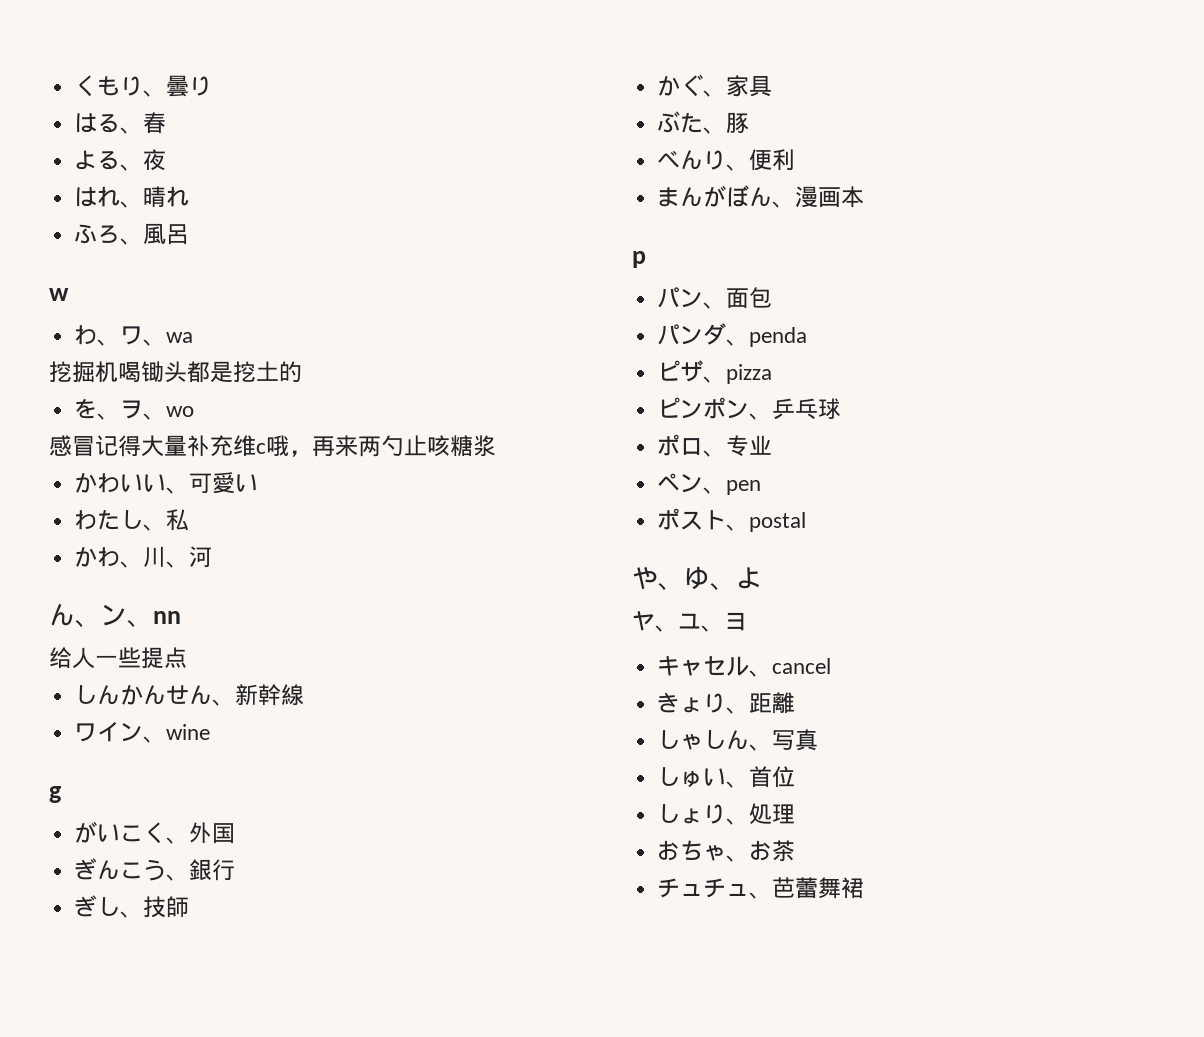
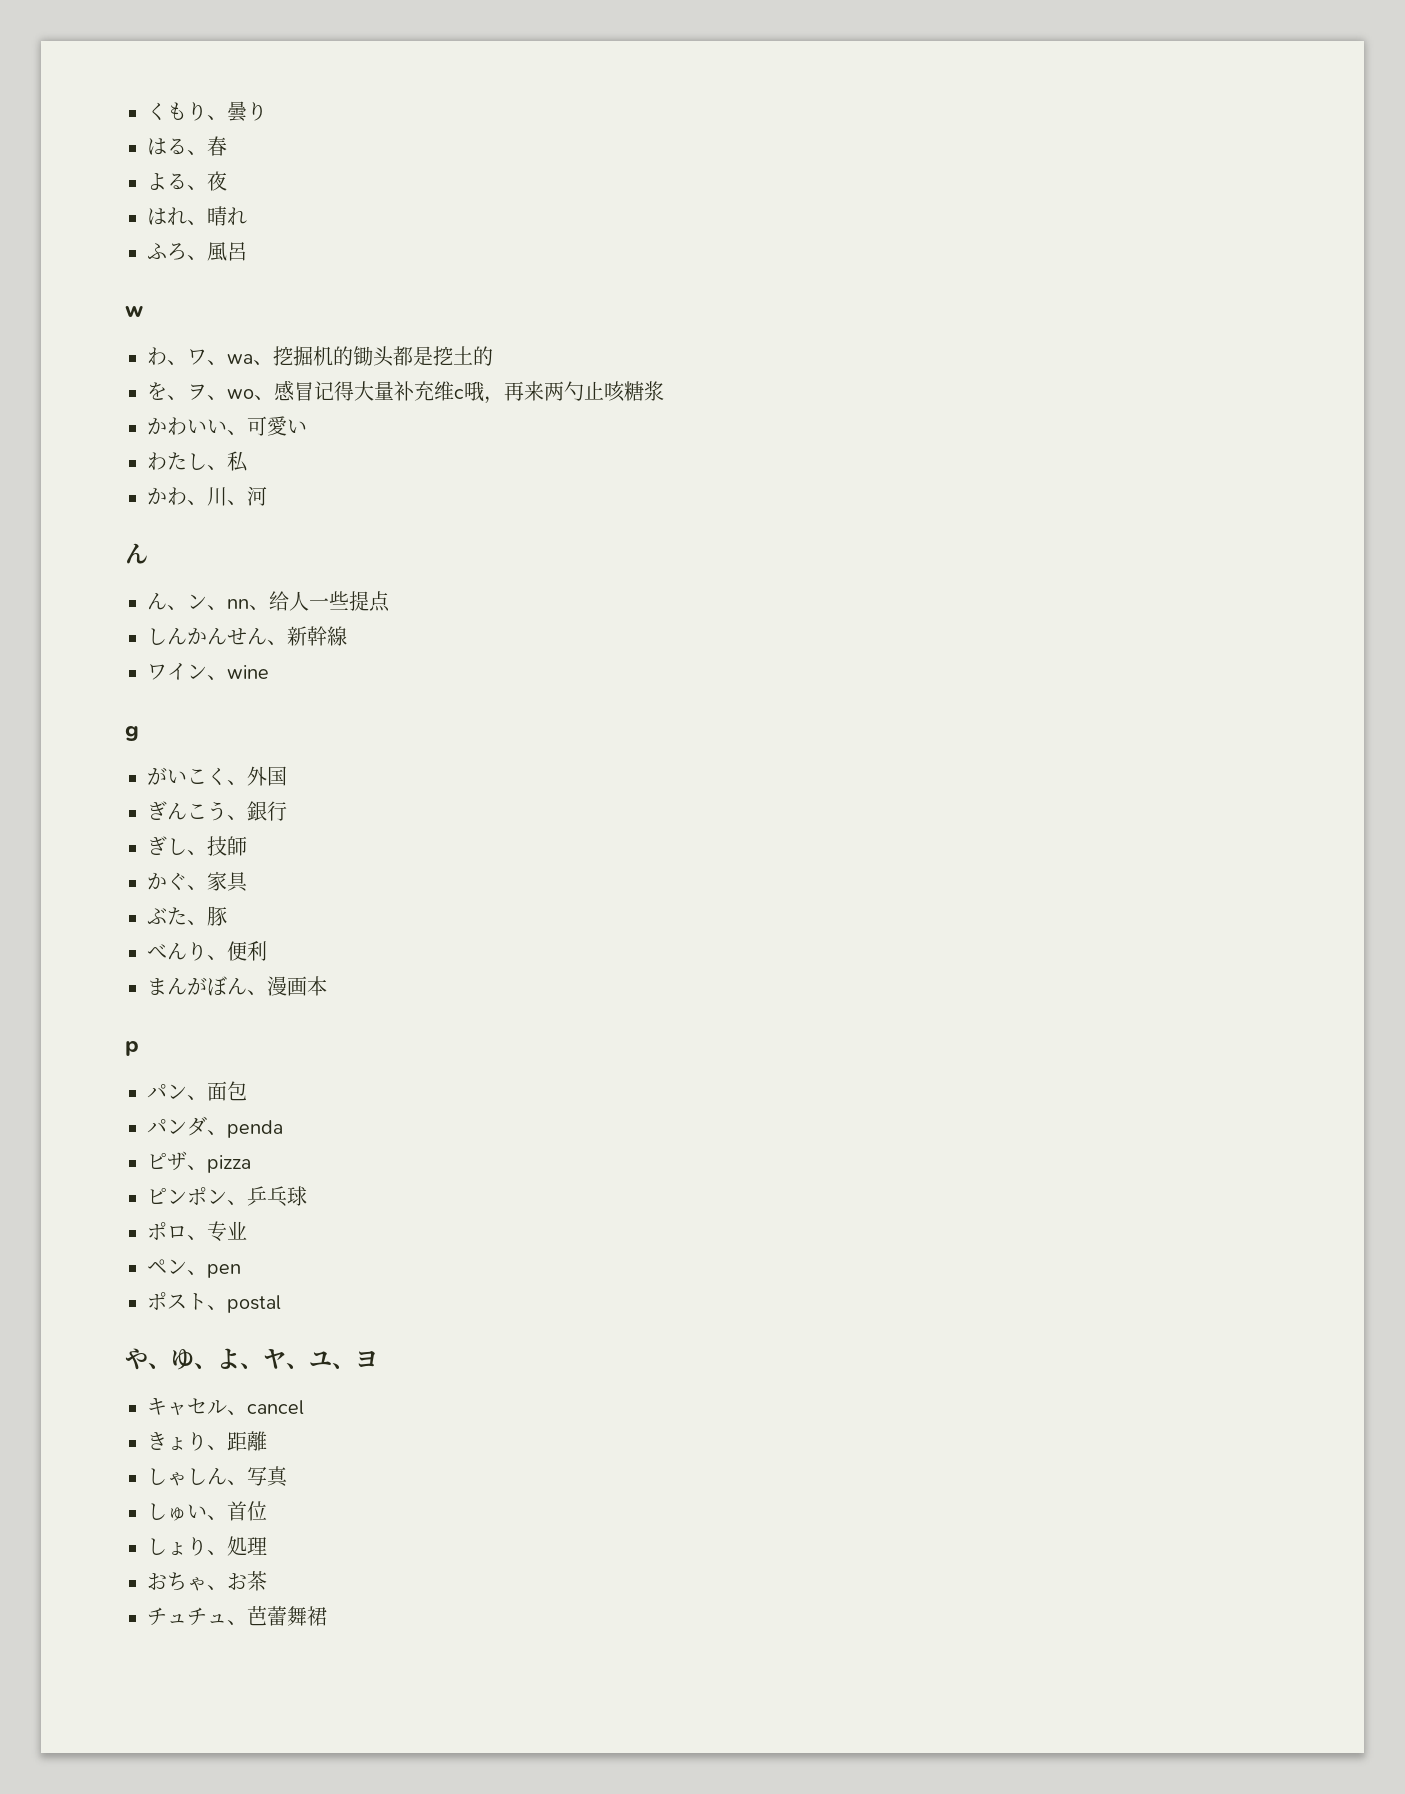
[49,361,141,383] // 挖掘机喝 -> [253,346,353,366] 、挖掘机的
(195, 411) // -> [254,395,274,400] 、
(75, 614) none -> [147,592,167,610] // ん
(181, 617) // -> [249,605,269,610] 、
(762, 578) // -> [240,1363,263,1369] 、

